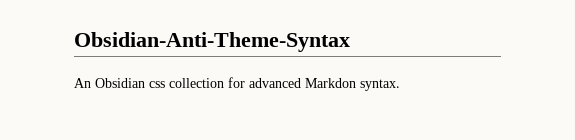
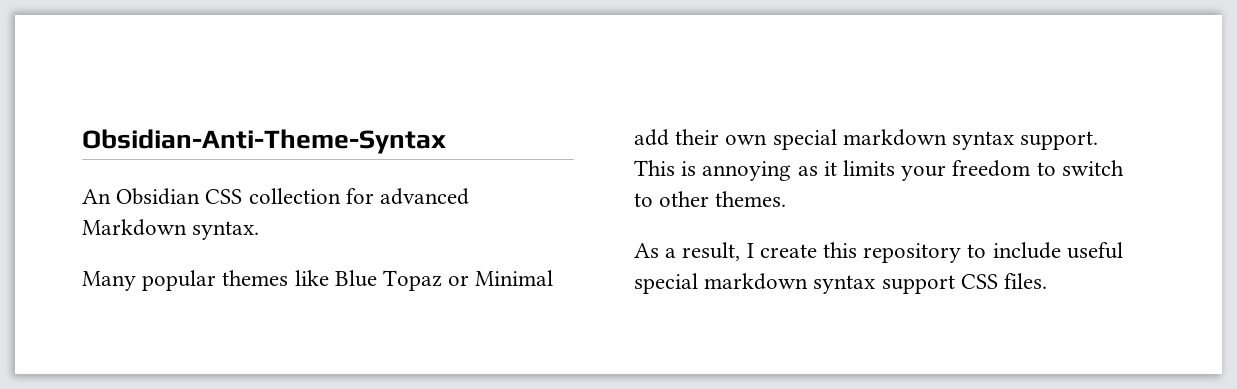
[149,81,165,88] css -> [205,189,243,204] CSS
[305,78,356,88] Markdon -> [82,219,187,236] Markdown
(400, 85) none -> [82,270,554,291] [634,129,1099,150] [634,160,1124,181] [634,191,787,207] [634,242,1123,263] [634,273,1048,294] // Many popular themes like Blue Topaz or Minimal add their own special markdown syntax support. This is annoying as it limits your freedom to switch to other themes. // As a result, I create this repository to include useful special markdown syntax support CSS files.

